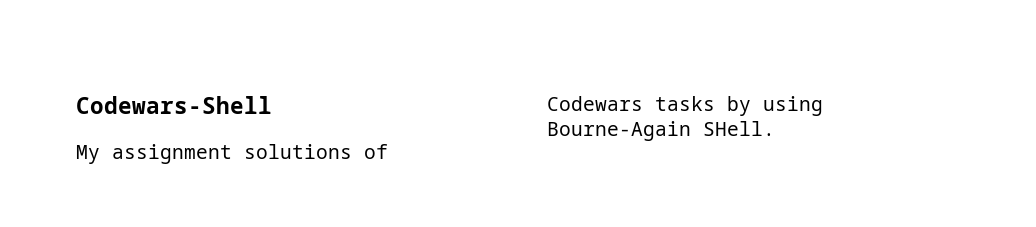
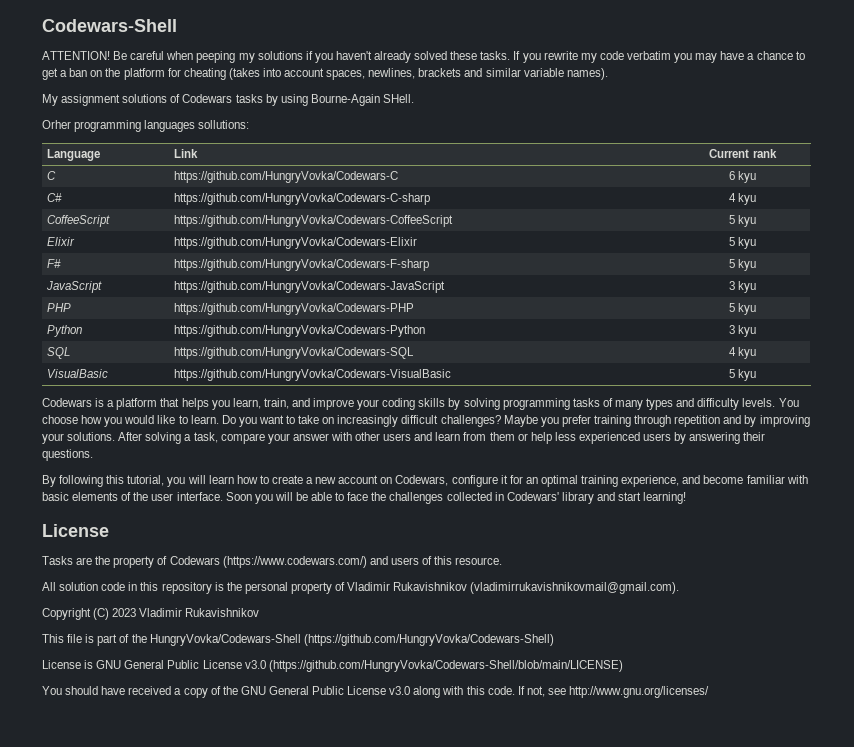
(272, 105) none -> [42,51,805,63] [42,68,608,80] // ATTENTION! Be careful when peeping my solutions if you haven't already solved these tasks. If you rewrite my code verbatim you may have a chance to get a ban on the platform for cheating (takes into account spaces, newlines, brackets and similar variable names).
(775, 128) none -> [42,120,250,132] [46,149,100,161] [173,149,198,158] [709,149,777,158] [46,171,56,180] [173,171,398,183] [728,171,757,183] [46,193,62,202] [173,193,430,205] [728,193,757,205] [46,215,110,227] [173,215,453,227] [728,215,757,227] [46,237,75,246] [173,237,417,249] [728,237,757,249] [46,259,61,268] [173,259,429,271] [728,259,757,271] [45,281,102,293] [173,281,445,293] [728,281,757,293] [46,303,71,312] [173,303,414,315] [728,303,757,315] [46,325,82,337] [173,325,425,337] [728,325,757,337] [46,347,70,359] [173,347,414,359] [728,347,757,359] [46,369,108,378] [173,369,451,381] [728,369,757,381] [42,398,799,410] [42,415,810,427] [42,432,766,444] [42,449,93,461] [42,475,808,487] [42,492,687,504] [42,524,109,537] [42,556,503,568] [42,582,680,594] [42,608,260,620] [42,634,554,646] [42,660,623,672] [42,686,710,698] // Orher programming languages sollutions: // Language | Link | Current rank // С | https://github.com/HungryVovka/Codewars-C | 6 kyu // С# | https://github.com/HungryVovka/Codewars-C-sharp | 4 kyu // СoffeeScript | https://github.com/HungryVovka/Codewars-CoffeeScript | 5 kyu // Elixir | https://github.com/HungryVovka/Codewars-Elixir | 5 kyu // F# | https://github.com/HungryVovka/Codewars-F-sharp | 5 kyu // JavaScript | https://github.com/HungryVovka/Codewars-JavaScript | 3 kyu // PHP | https://github.com/HungryVovka/Codewars-PHP | 5 kyu // Python | https://github.com/HungryVovka/Codewars-Python | 3 kyu // SQL | https://github.com/HungryVovka/Codewars-SQL | 4 kyu // VisualBasic | https://github.com/HungryVovka/Codewars-VisualBasic | 5 kyu // Codewars is a platform that helps you learn, train, and improve your coding skills by solving programming tasks of many types and difficulty levels. You choose how you would like to learn. Do you want to take on increasingly difficult challenges? Maybe you prefer training through repetition and by improving your solutions. After solving a task, compare your answer with other users and learn from them or help less experienced users by answering their questions. // By following this tutorial, you will learn how to create a new account on Codewars, configure it for an optimal training experience, and become familiar with basic elements of the user interface. Soon you will be able to face the challenges collected in Codewars' library and start learning! // License // Tasks are the property of Codewars (https://www.codewars.com/) and users of this resource. // All solution code in this repository is the personal property of Vladimir Rukavishnikov (vladimirrukavishnikovmail@gmail.com). // Copyright (C) 2023 Vladimir Rukavishnikov // This file is part of the HungryVovka/Codewars-Shell (https://github.com/HungryVovka/Codewars-Shell) // License is GNU General Public License v3.0 (https://github.com/HungryVovka/Codewars-Shell/blob/main/LICENSE) // You should have received a copy of the GNU General Public License v3.0 along with this code. If not, see http://www.gnu.org/licenses/

